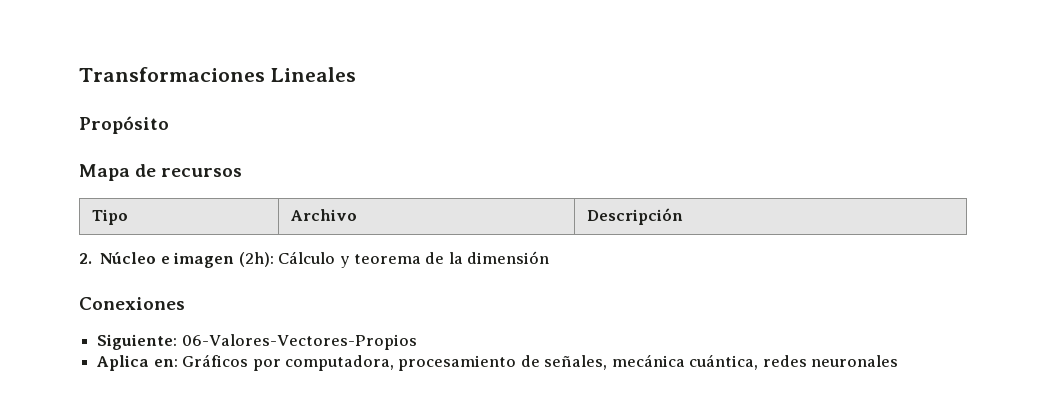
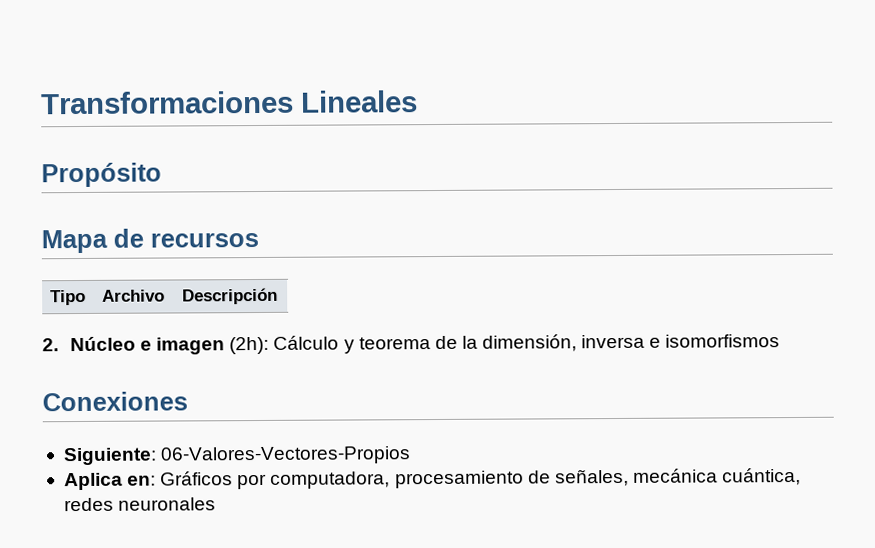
[467,251,550,264] dimensión -> [482,334,781,352] dimensión, inversa e isomorfismos

